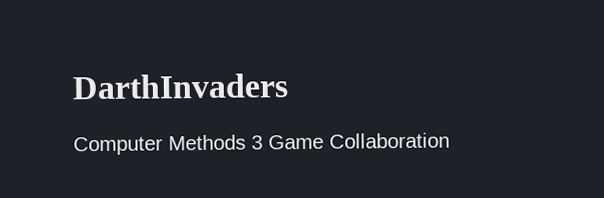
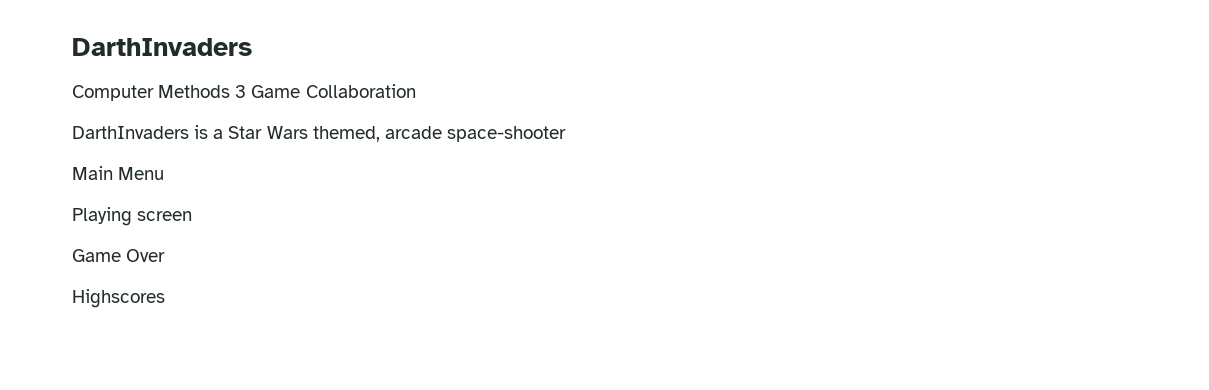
(450, 140) none -> [72,125,566,142] [72,166,165,180] [72,207,193,226] [72,249,166,262] [72,289,165,308] // DarthInvaders is a Star Wars themed, arcade space-shooter // Main Menu // Playing screen // Game Over // Highscores

